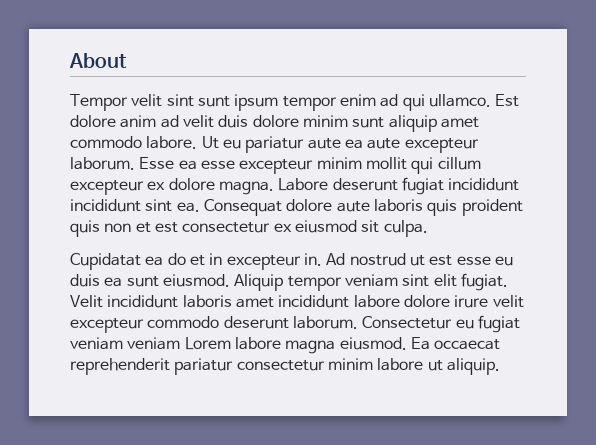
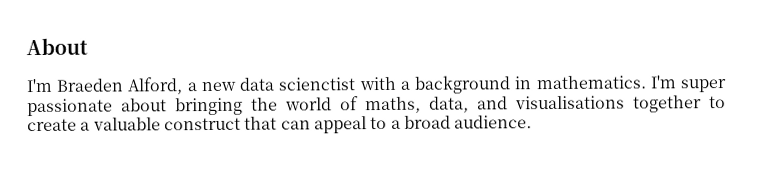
[70,94,520,111] [70,115,479,132] [70,136,479,153] [70,157,481,174] [70,177,520,195] [70,199,523,216] [70,220,428,237] [70,253,513,270] [70,273,508,291] [70,295,524,308] [70,315,520,333] [70,337,501,354] [70,358,500,375] Tempor velit sint sunt ipsum tempor enim ad qui ullamco. Est dolore anim ad velit duis dolore minim sunt aliquip amet commodo labore. Ut eu pariatur aute ea aute excepteur laborum. Esse ea esse excepteur minim mollit qui cillum excepteur ex dolore magna. Labore deserunt fugiat incididunt incididunt sint ea. Consequat dolore aute laboris quis proident quis non et est consectetur ex eiusmod sit culpa. // Cupidatat ea do et in excepteur in. Ad nostrud ut est esse eu duis ea sunt eiusmod. Aliquip tempor veniam sint elit fugiat. Velit incididunt laboris amet incididunt labore dolore irure velit excepteur commodo deserunt laborum. Consectetur eu fugiat veniam veniam Lorem labore magna eiusmod. Ea occaecat reprehenderit pariatur consectetur minim labore ut aliquip. -> [26,75,727,95] [27,95,726,117] [27,115,533,134] I'm Braeden Alford, a new data scienctist with a background in mathematics. I'm super passionate about bringing the world of maths, data, and visualisations together to create a valuable construct that can appeal to a broad audience.

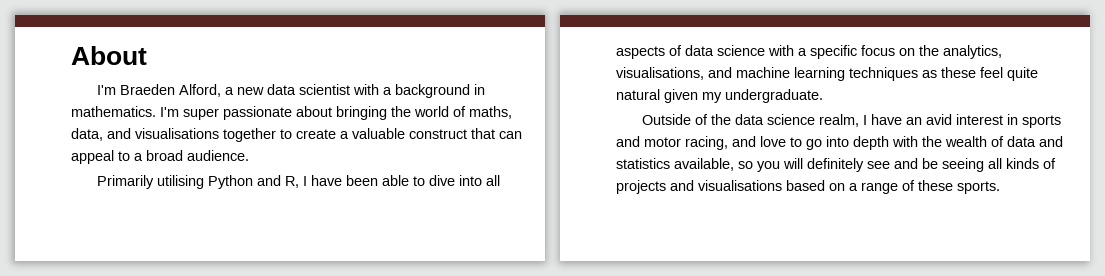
[278,77,357,91] scienctist -> [299,84,351,95] scientist
(533, 122) none -> [97,175,501,189] [616,45,1002,59] [616,67,1038,81] [616,89,823,103] [642,114,1062,128] [616,136,1063,150] [616,158,1056,172] [616,180,1000,194] // Primarily utilising Python and R, I have been able to dive into all aspects of data science with a specific focus on the analytics, visualisations, and machine learning techniques as these feel quite natural given my undergraduate. // Outside of the data science realm, I have an avid interest in sports and motor racing, and love to go into depth with the wealth of data and statistics available, so you will definitely see and be seeing all kinds of projects and visualisations based on a range of these sports.

